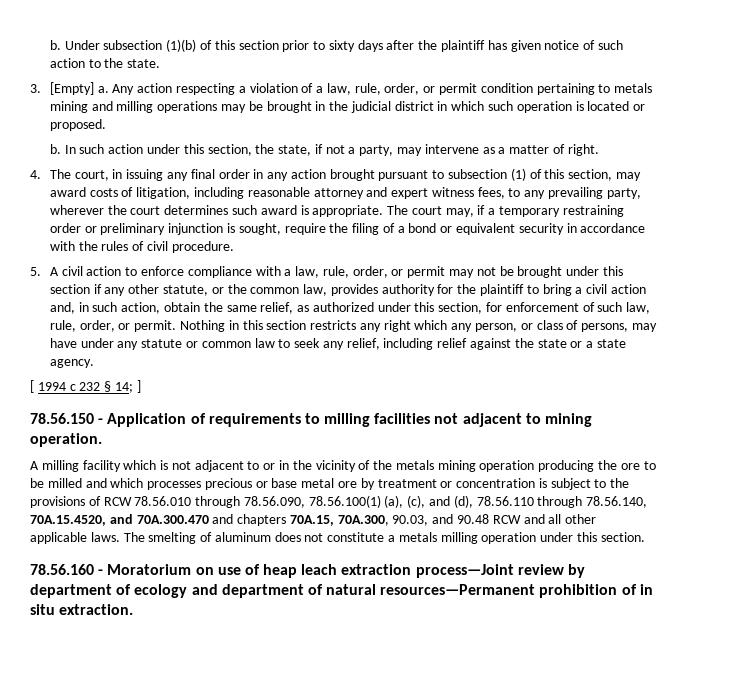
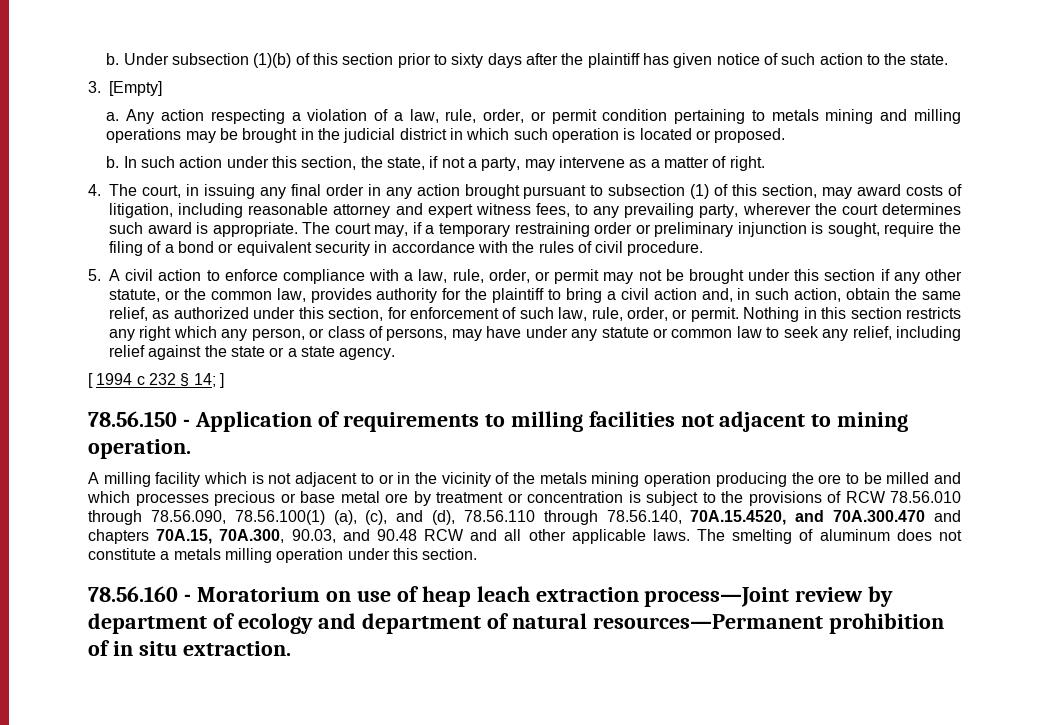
(94, 88) none -> (162, 88) //

